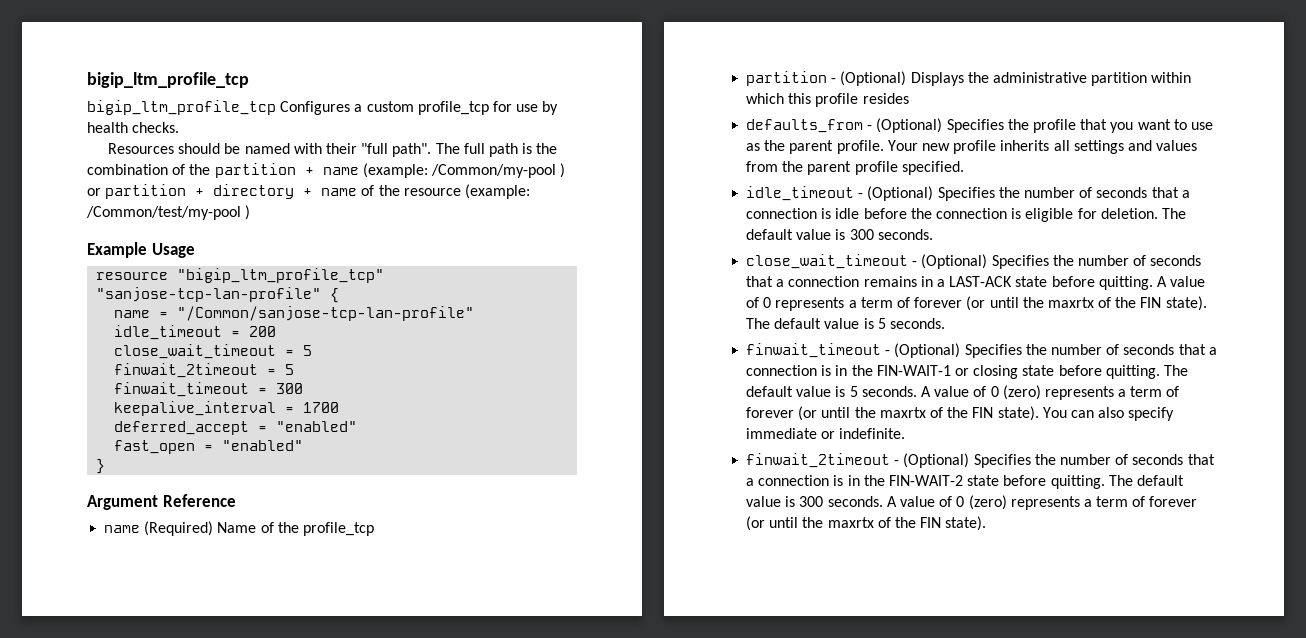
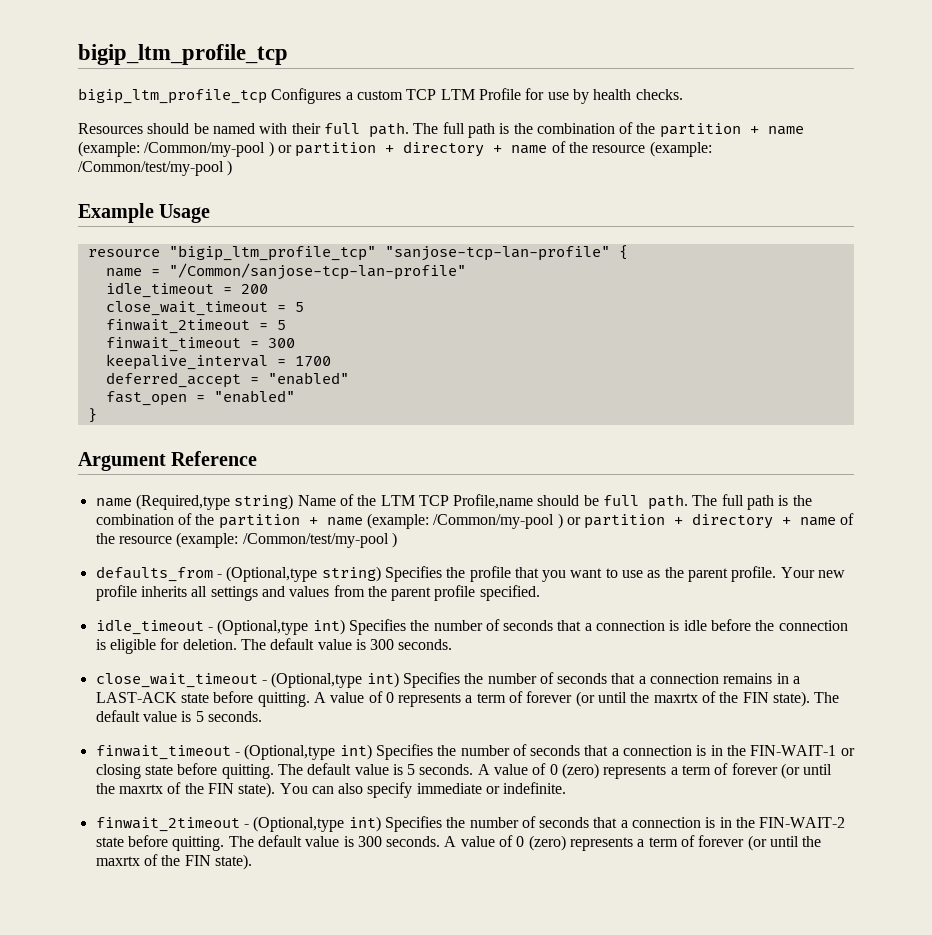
[417,101,489,115] profile_tcp -> [406,88,521,100] TCP LTM Profile
[361,143,432,157] "full path". -> [323,122,409,138] full path.
[144,521,214,536] (Required) -> [135,494,294,510] (Required,type string)
[302,522,374,536] [746,71,1192,86] [746,93,909,107] profile_tcp // partition - (Optional) Displays the administrative partition within which this profile resides -> [380,494,812,510] [95,513,855,529] [95,532,397,548] LTM TCP Profile,name should be full path. The full path is the combination of the partition + name (example: /Common/my-pool ) or partition + directory + name of the resource (example: /Common/test/my-pool )
[876,118,943,133] (Optional) -> [226,566,381,582] (Optional,type string)
[867,186,934,201] (Optional) -> [217,619,345,635] (Optional,type int)
[921,254,988,269] (Optional) -> [271,672,399,688] (Optional,type int)
[894,343,961,358] (Optional) -> [244,744,372,760] (Optional,type int)
[903,453,970,468] (Optional) -> [253,816,381,832] (Optional,type int)

